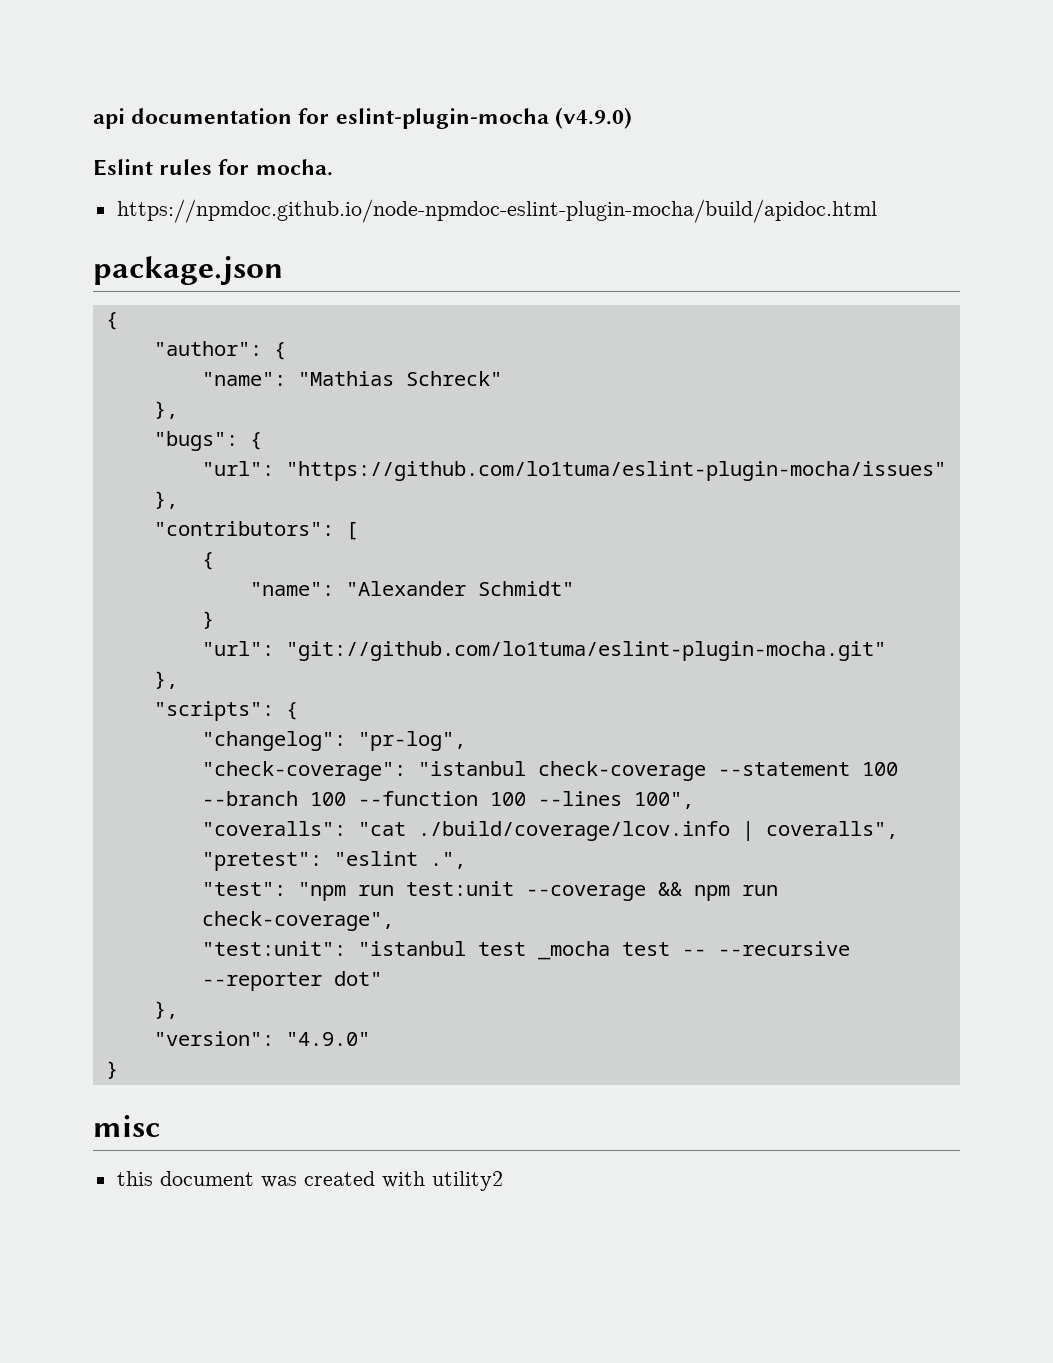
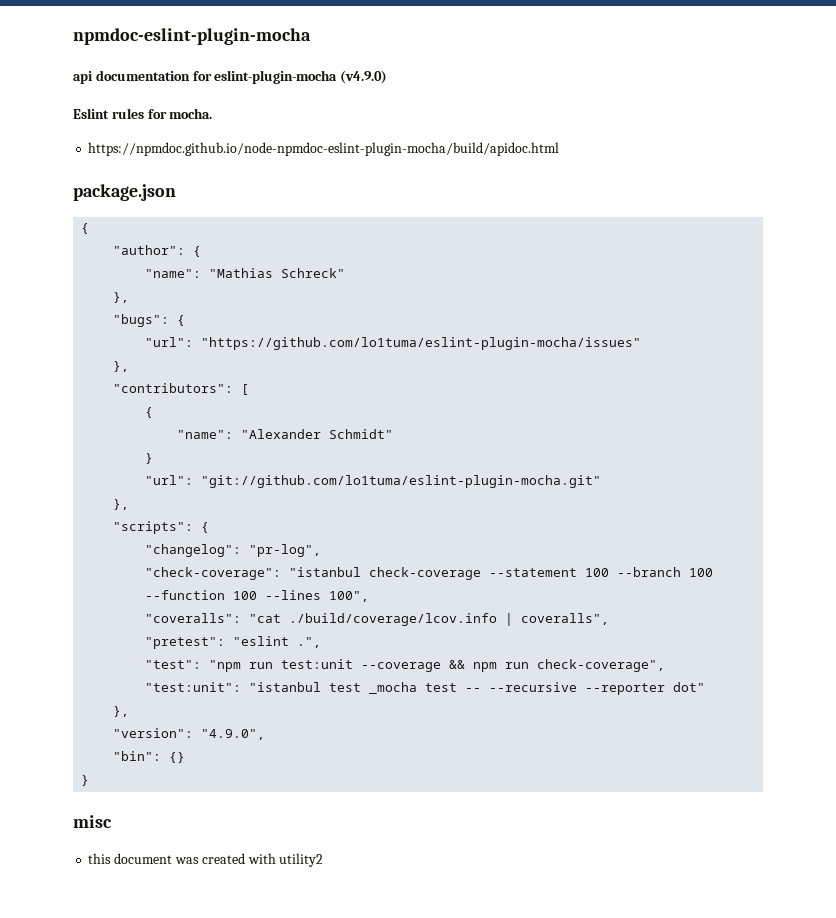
(93, 118) none -> [73,28,311,45] npmdoc-eslint-plugin-mocha //
[285,1032,370,1046] "4.9.0" -> [201,729,266,740] [113,751,186,763] "4.9.0", // "bin": {}

